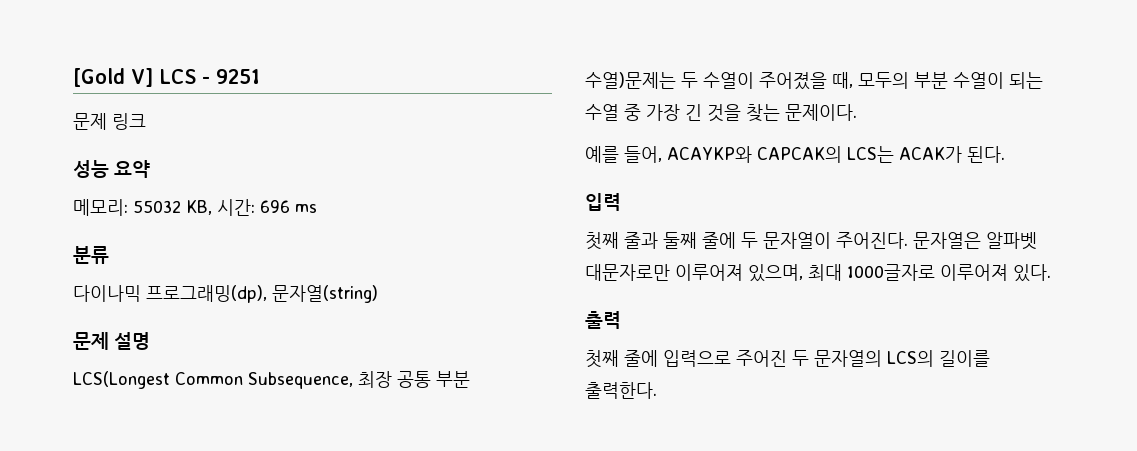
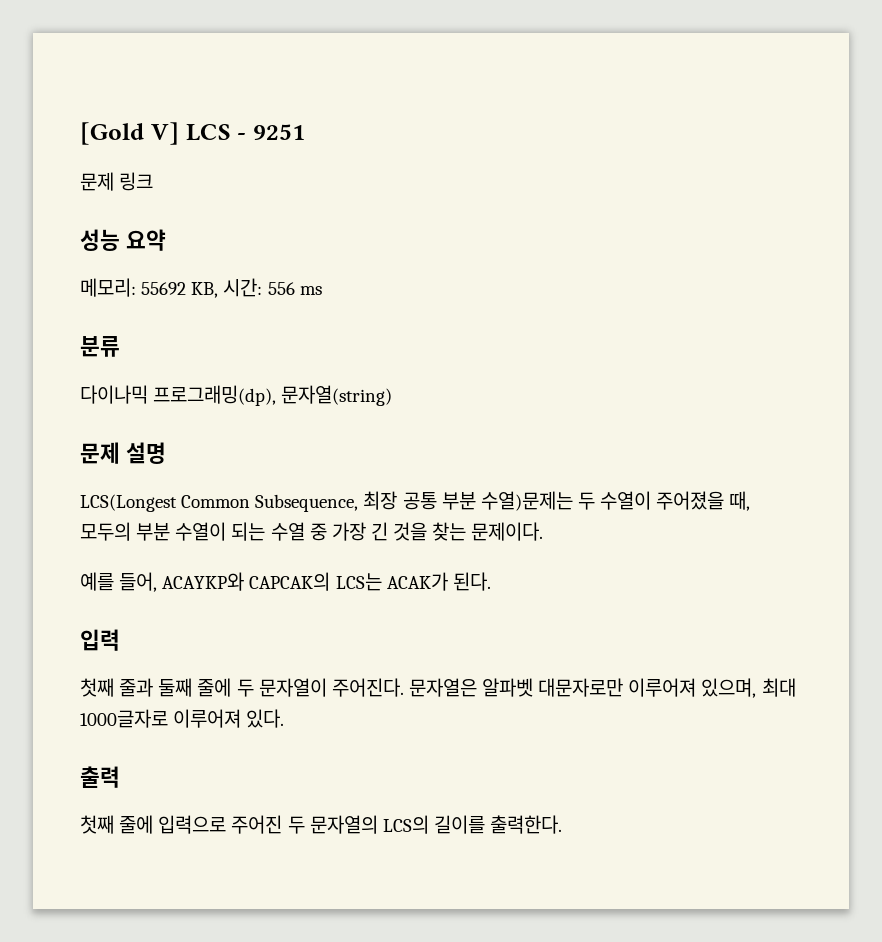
[133,200,181,213] 55032 -> [141,282,187,295] 55692
[260,200,290,213] 696 -> [267,282,295,295] 556

